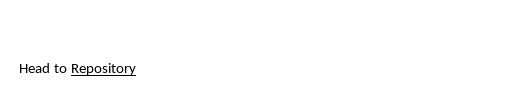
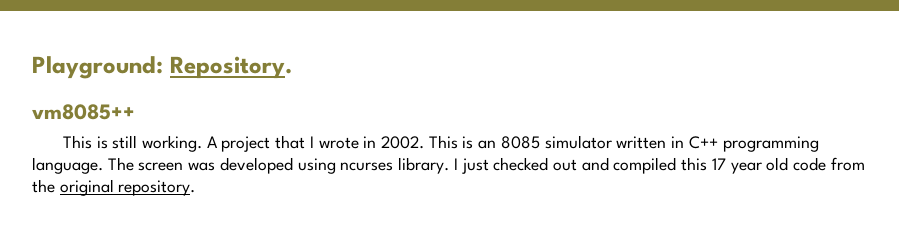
[19,63,136,75] Head to Repository -> [32,56,292,79] [32,104,135,120] [62,135,819,152] [32,157,865,174] [32,179,196,196] Playground: Repository. // vm8085++ // This is still working. A project that I wrote in 2002. This is an 8085 simulator written in C++ programming language. The screen was developed using ncurses library. I just checked out and compiled this 17 year old code from the original repository.

